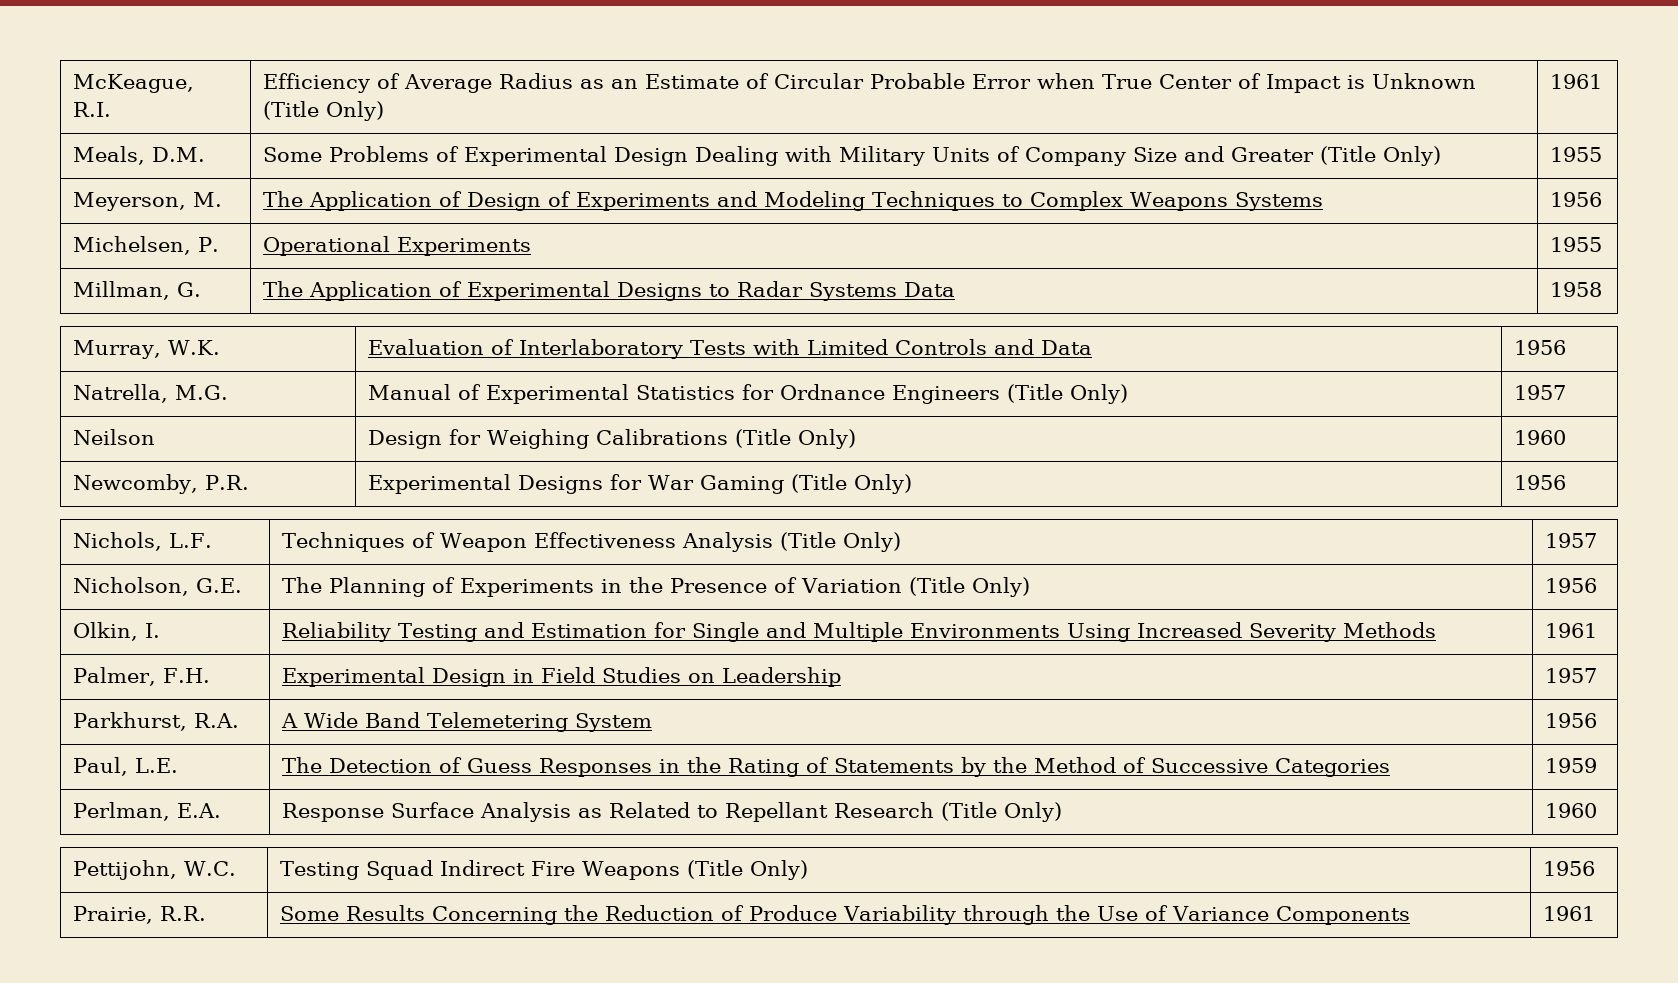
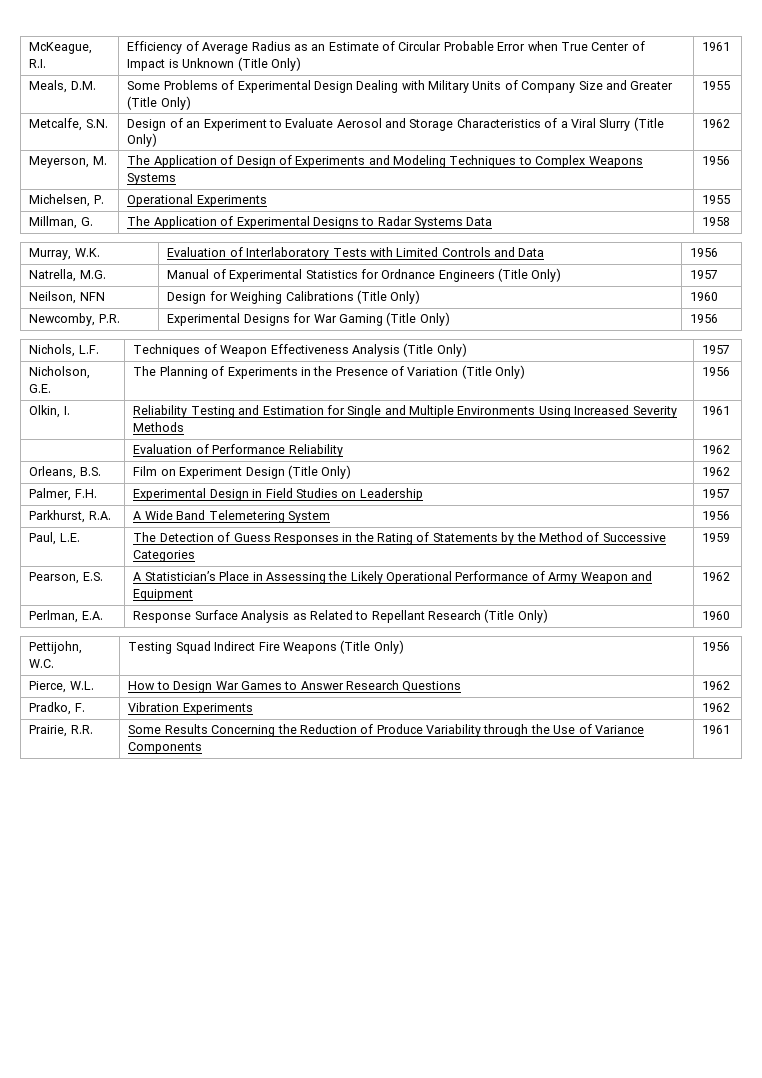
(1603, 154) none -> [29,118,108,131] [127,117,664,131] [127,133,158,147] [702,119,731,128] // Metcalfe, S.N. | Design of an Experiment to Evaluate Aerosol and Storage Characteristics of a Viral Slurry (Title Only) | 1962
[73,429,156,445] Neilson -> [29,291,105,304] Neilson, NFN
(1598, 630) none -> [133,444,343,457] [702,445,731,454] [29,466,101,479] [133,465,352,479] [702,467,731,476] // | Evaluation of Performance Reliability | 1962 // Orleans, B.S. | Film on Experiment Design (Title Only) | 1962
(1598, 765) none -> [29,572,103,584] [133,571,652,584] [133,589,194,601] [702,572,731,581] // Pearson, E.S. | A Statistician’s Place in Assessing the Likely Operational Performance of Army Weapon and Equipment | 1962
(1596, 868) none -> [29,681,94,693] [128,680,462,693] [702,681,731,690] [29,702,85,715] [128,702,253,715] [702,703,731,712] // Pierce, W.L. | How to Design War Games to Answer Research Questions | 1962 // Pradko, F. | Vibration Experiments | 1962

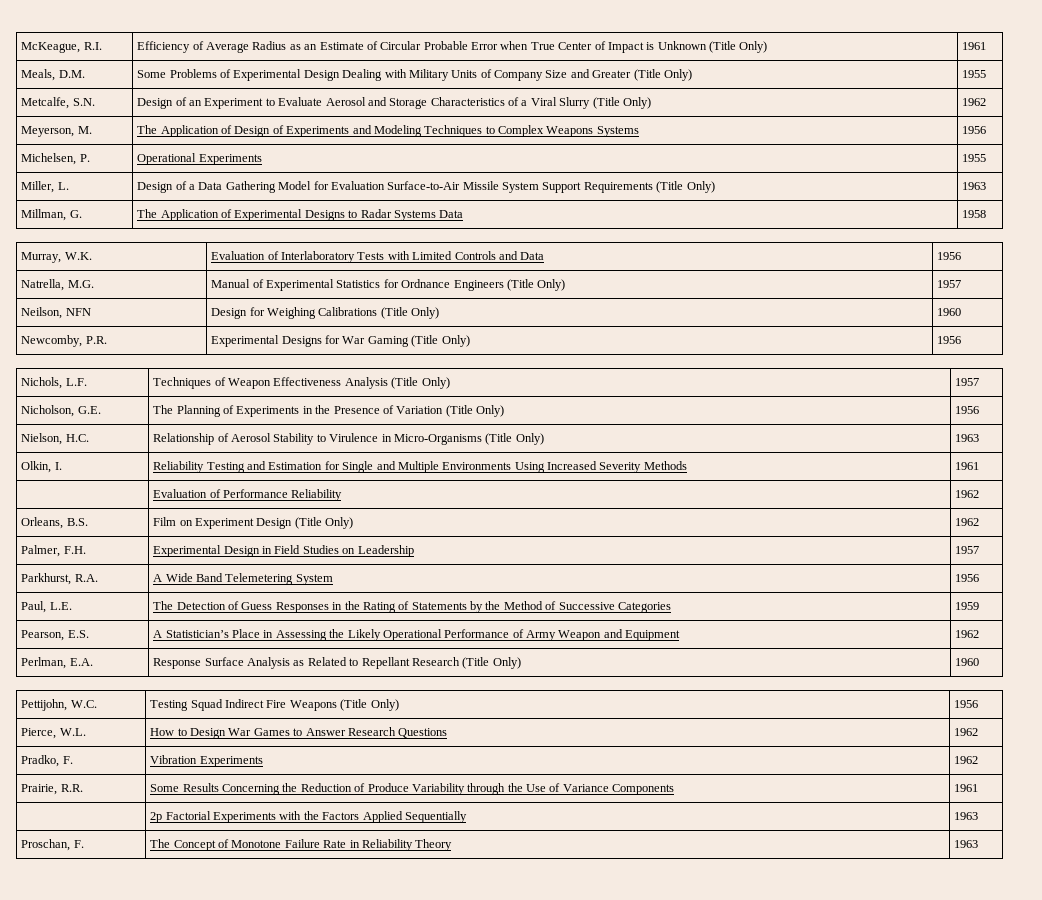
(731, 199) none -> [21,181,69,193] [137,181,715,193] [962,182,987,190] // Miller, L. | Design of a Data Gathering Model for Evaluation Surface-to-Air Missile System Support Requirements (Title Only) | 1963
(731, 371) none -> [21,433,89,445] [153,433,544,445] [955,434,980,442] // Nielson, H.C. | Relationship of Aerosol Stability to Virulence in Micro-Organisms (Title Only) | 1963
(731, 729) none -> [150,811,467,823] [954,812,979,820] [21,839,84,851] [150,839,453,851] [954,840,979,848] // | 2p Factorial Experiments with the Factors Applied Sequentially | 1963 // Proschan, F. | The Concept of Monotone Failure Rate in Reliability Theory | 1963

